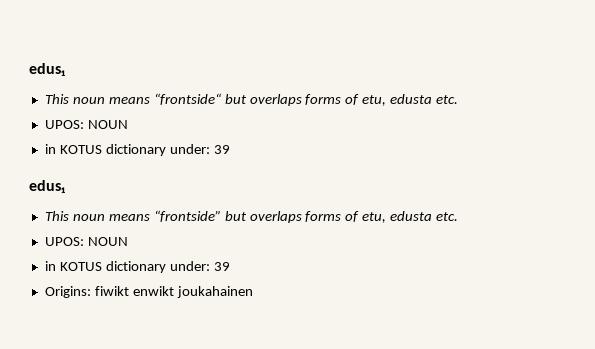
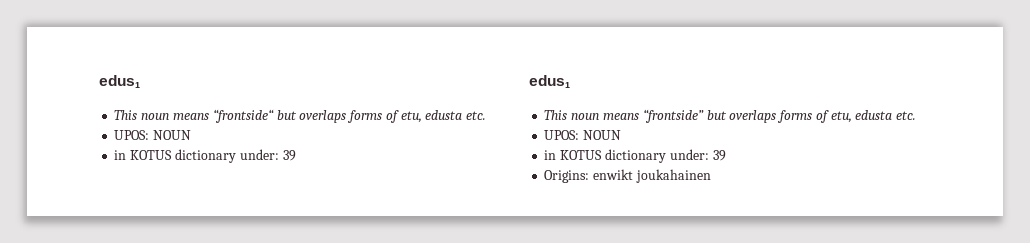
[94,286,129,296] fiwikt -> (590, 176) none

